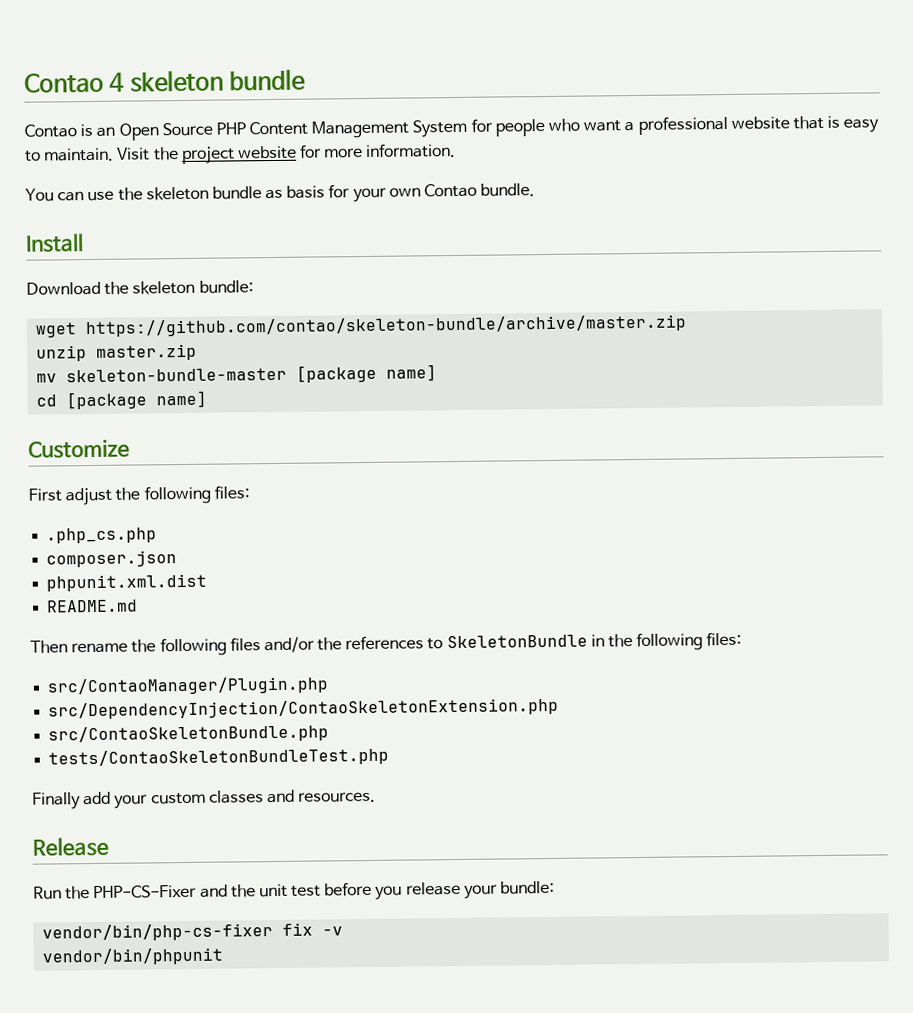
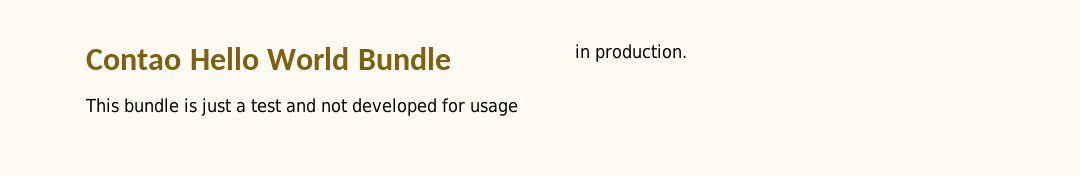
[24,69,307,93] [24,115,880,141] [25,142,457,165] [25,183,536,203] [25,233,84,253] [26,280,254,296] [35,314,688,338] [36,343,198,362] [36,364,438,383] [36,390,208,410] [28,439,130,459] [28,485,250,506] [46,527,158,544] [46,550,178,568] [46,573,208,592] [47,599,139,613] [30,631,743,657] [47,676,330,696] [48,697,560,720] [48,724,330,744] [48,747,390,768] [32,789,377,810] [32,836,109,857] [33,880,556,900] [42,922,344,942] [42,947,225,966] Contao 4 skeleton bundle // Contao is an Open Source PHP Content Management System for people who want a professional website that is easy to maintain. Visit the project website for more information. // You can use the skeleton bundle as basis for your own Contao bundle. // Install // Download the skeleton bundle: // wget https://github.com/contao/skeleton-bundle/archive/master.zip // unzip master.zip // mv skeleton-bundle-master [package name] // cd [package name] // Customize // First adjust the following files: // .php_cs.php // composer.json // phpunit.xml.dist // README.md // Then rename the following files and/or the references to SkeletonBundle in the following files: // src/ContaoManager/Plugin.php // src/DependencyInjection/ContaoSkeletonExtension.php // src/ContaoSkeletonBundle.php // tests/ContaoSkeletonBundleTest.php // Finally add your custom classes and resources. // Release // Run the PHP-CS-Fixer and the unit test before you release your bundle: // vendor/bin/php-cs-fixer fix -v // vendor/bin/phpunit -> [86,47,451,70] [85,98,518,116] [575,44,687,62] Contao Hello World Bundle // This bundle is just a test and not developed for usage in production.

